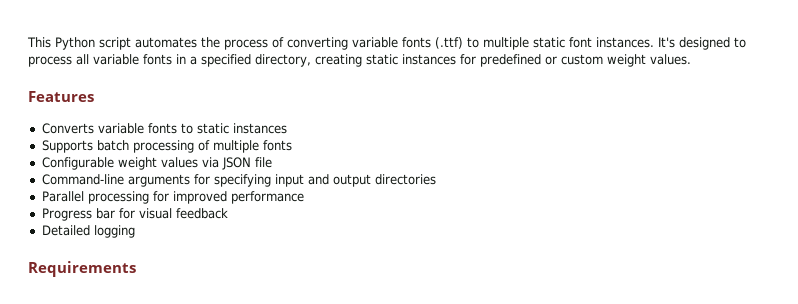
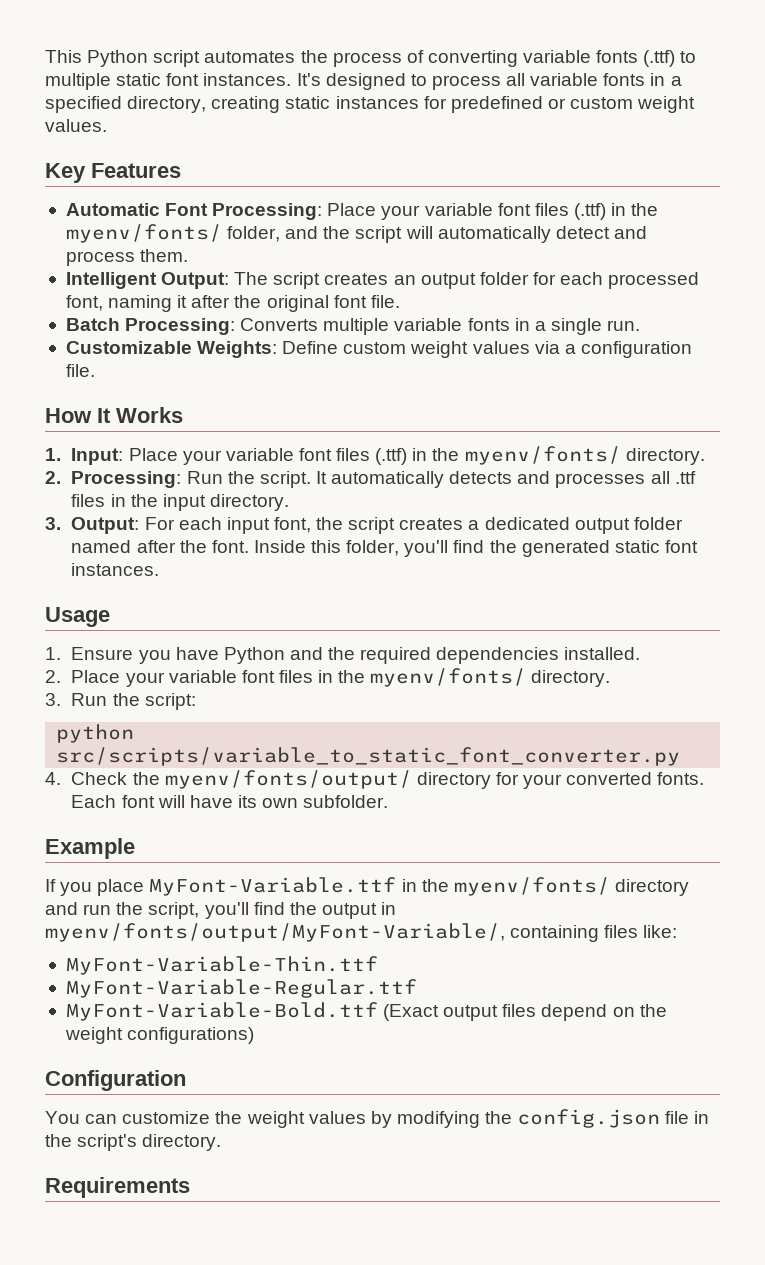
(691, 59) none -> [45,163,86,183] Key
[41,123,287,134] [41,140,292,153] [41,157,272,170] [41,174,436,187] [41,191,304,204] [41,208,228,221] [41,225,135,238] Converts variable fonts to static instances // Supports batch processing of multiple fonts // Configurable weight values via JSON file // Command-line arguments for specifying input and output directories // Parallel processing for improved performance // Progress bar for visual feedback // Detailed logging -> [65,203,659,220] [65,224,647,243] [65,249,189,266] [65,272,700,289] [65,295,400,312] [65,318,641,335] [65,341,692,358] [65,364,95,377] [45,407,183,423] [45,446,705,465] [45,471,696,488] [71,494,289,511] [45,517,683,534] [71,540,698,557] [71,563,160,576] [45,607,110,627] [45,647,641,664] [45,668,611,687] [45,693,196,710] [56,724,135,743] [56,747,681,766] [45,770,705,789] [71,795,389,808] [45,838,135,859] [45,877,689,896] [45,902,397,919] [45,923,678,942] [65,956,378,975] [65,979,417,998] [65,1002,667,1021] [64,1027,255,1044] [45,1070,186,1091] [45,1109,710,1128] [45,1134,222,1151] Automatic Font Processing: Place your variable font files (.ttf) in the myenv/fonts/ folder, and the script will automatically detect and process them. // Intelligent Output: The script creates an output folder for each processed font, naming it after the original font file. // Batch Processing: Converts multiple variable fonts in a single run. // Customizable Weights: Define custom weight values via a configuration file. // How It Works // 1. Input: Place your variable font files (.ttf) in the myenv/fonts/ directory. // 2. Processing: Run the script. It automatically detects and processes all .ttf files in the input directory. // 3. Output: For each input font, the script creates a dedicated output folder named after the font. Inside this folder, you'll find the generated static font instances. // Usage // 1. Ensure you have Python and the required dependencies installed. // 2. Place your variable font files in the myenv/fonts/ directory. // 3. Run the script: // python src/scripts/variable_to_static_font_converter.py // 4. Check the myenv/fonts/output/ directory for your converted fonts. Each font will have its own subfolder. // Example // If you place MyFont-Variable.ttf in the myenv/fonts/ directory and run the script, you'll find the output in myenv/fonts/output/MyFont-Variable/, containing files like: // MyFont-Variable-Thin.ttf // MyFont-Variable-Regular.ttf // MyFont-Variable-Bold.ttf (Exact output files depend on the weight configurations) // Configuration // You can customize the weight values by modifying the config.json file in the script's directory.

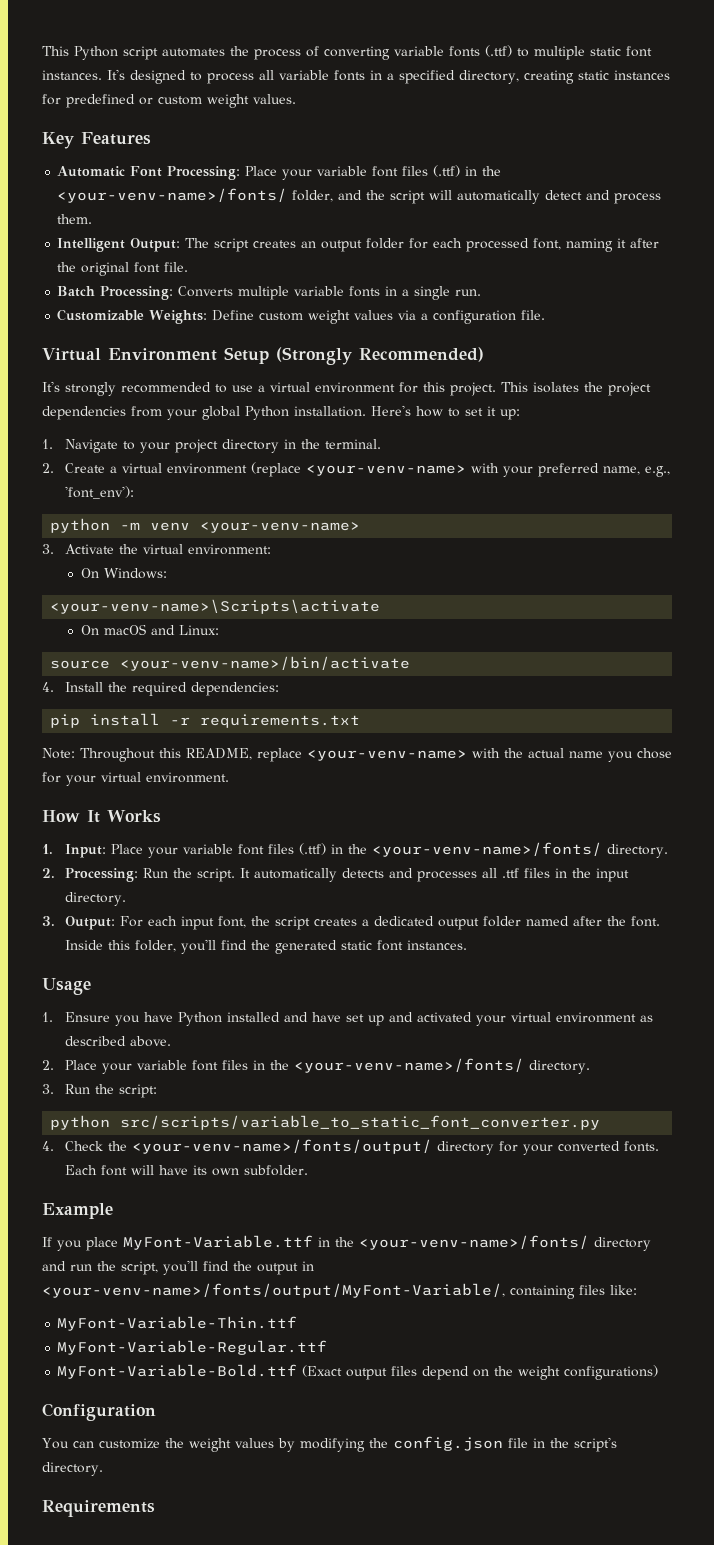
[65,224,222,243] myenv/fonts/ -> [57,188,288,203] <your-venv-name>/fonts/
(95, 370) none -> [42,347,484,365] [42,381,651,396] [42,405,520,420] [42,439,382,453] [42,462,671,477] [65,486,135,499] [50,518,361,533] [42,544,272,555] [80,568,167,579] [50,599,381,614] [80,624,219,635] [50,656,411,671] [42,682,280,696] [50,713,361,728] [42,748,672,762] [42,772,229,786] // Virtual Environment Setup (Strongly Recommended) // It's strongly recommended to use a virtual environment for this project. This isolates the project dependencies from your global Python installation. Here's how to set it up: // 1. Navigate to your project directory in the terminal. // 2. Create a virtual environment (replace <your-venv-name> with your preferred name, e.g., 'font_env'): // python -m venv <your-venv-name> // 3. Activate the virtual environment: // On Windows: // <your-venv-name>\Scripts\activate // On macOS and Linux: // source <your-venv-name>/bin/activate // 4. Install the required dependencies: // pip install -r requirements.txt // Note: Throughout this README, replace <your-venv-name> with the actual name you chose for your virtual environment.
[464,446,621,465] myenv/fonts/ -> [372,842,603,857] <your-venv-name>/fonts/
[289,647,641,664] and the required dependencies installed. -> [227,1012,654,1026] [65,1036,172,1047] installed and have set up and activated your virtual environment as described above.
[370,668,527,687] myenv/fonts/ -> [294,1058,525,1073] <your-venv-name>/fonts/
[164,770,412,789] myenv/fonts/output/ -> [132,1139,433,1154] <your-venv-name>/fonts/output/
[453,877,610,896] myenv/fonts/ -> [359,1235,589,1250] <your-venv-name>/fonts/
[45,923,505,942] myenv/fonts/output/MyFont-Variable/, -> [42,1283,505,1298] <your-venv-name>/fonts/output/MyFont-Variable/,

